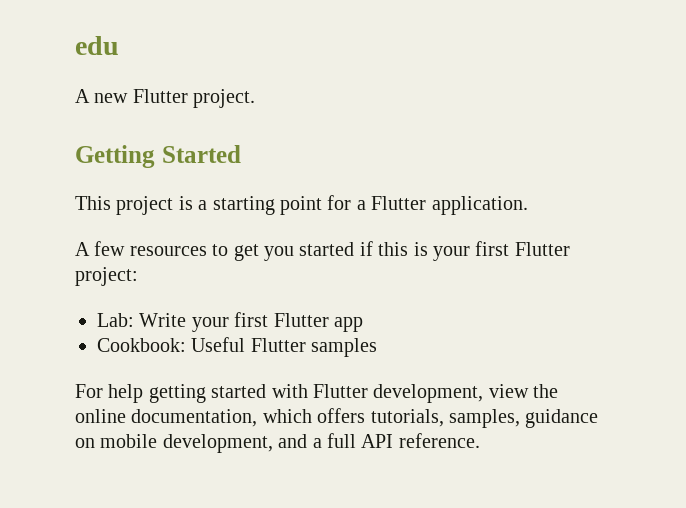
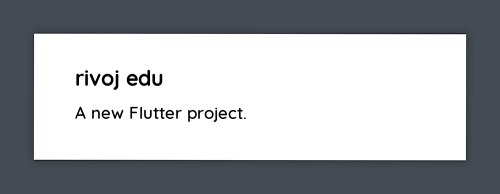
(75, 45) none -> [75,69,121,90] rivoj
[75,145,241,168] [75,195,528,215] [75,241,570,261] [75,267,138,286] [97,312,363,332] [97,337,378,357] [75,384,559,403] [75,408,599,428] [75,433,480,453] // Getting Started // This project is a starting point for a Flutter application. // A few resources to get you started if this is your first Flutter project: // Lab: Write your first Flutter app // Cookbook: Useful Flutter samples // For help getting started with Flutter development, view the online documentation, which offers tutorials, samples, guidance on mobile development, and a full API reference. -> (247, 114) none

